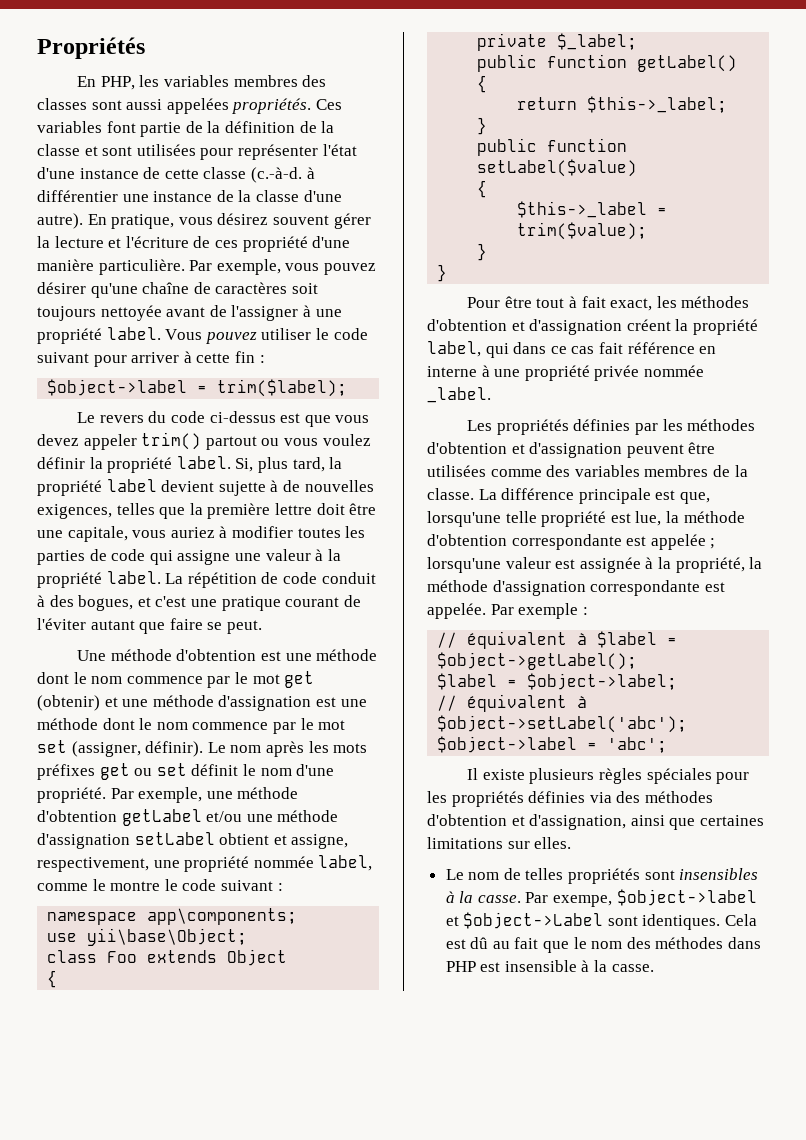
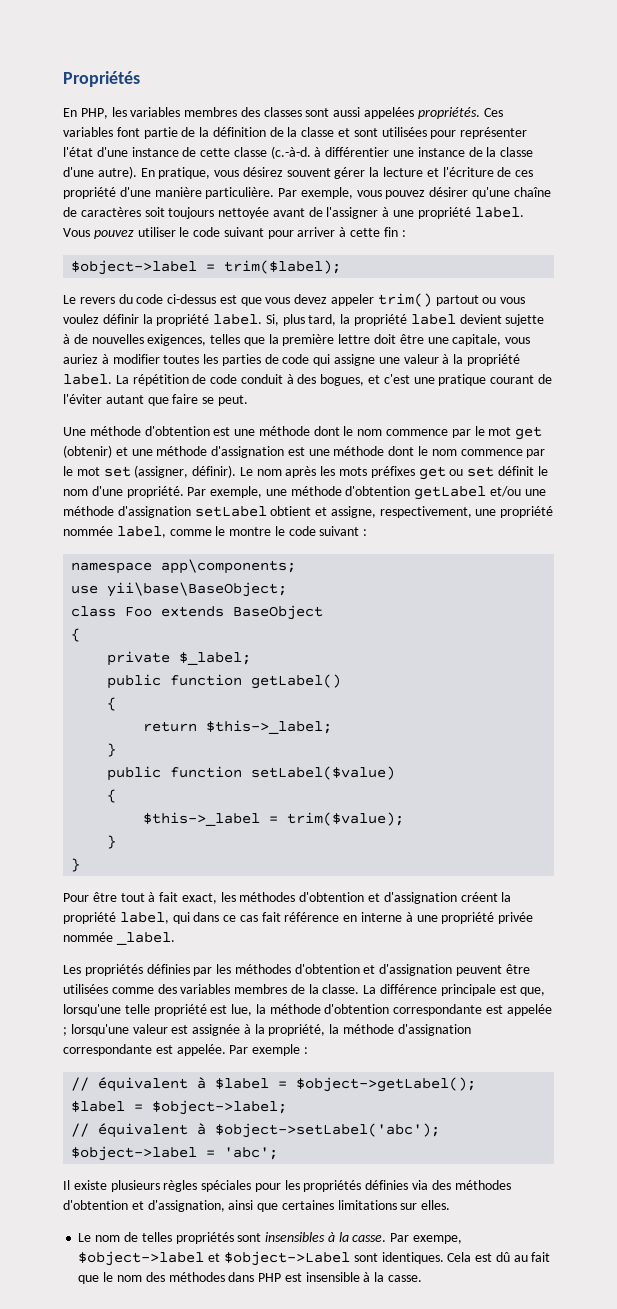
[87,928,248,946] yii\base\Object; -> [107,582,288,597] yii\base\BaseObject;
[227,949,288,966] Object -> [233,605,324,620] BaseObject

